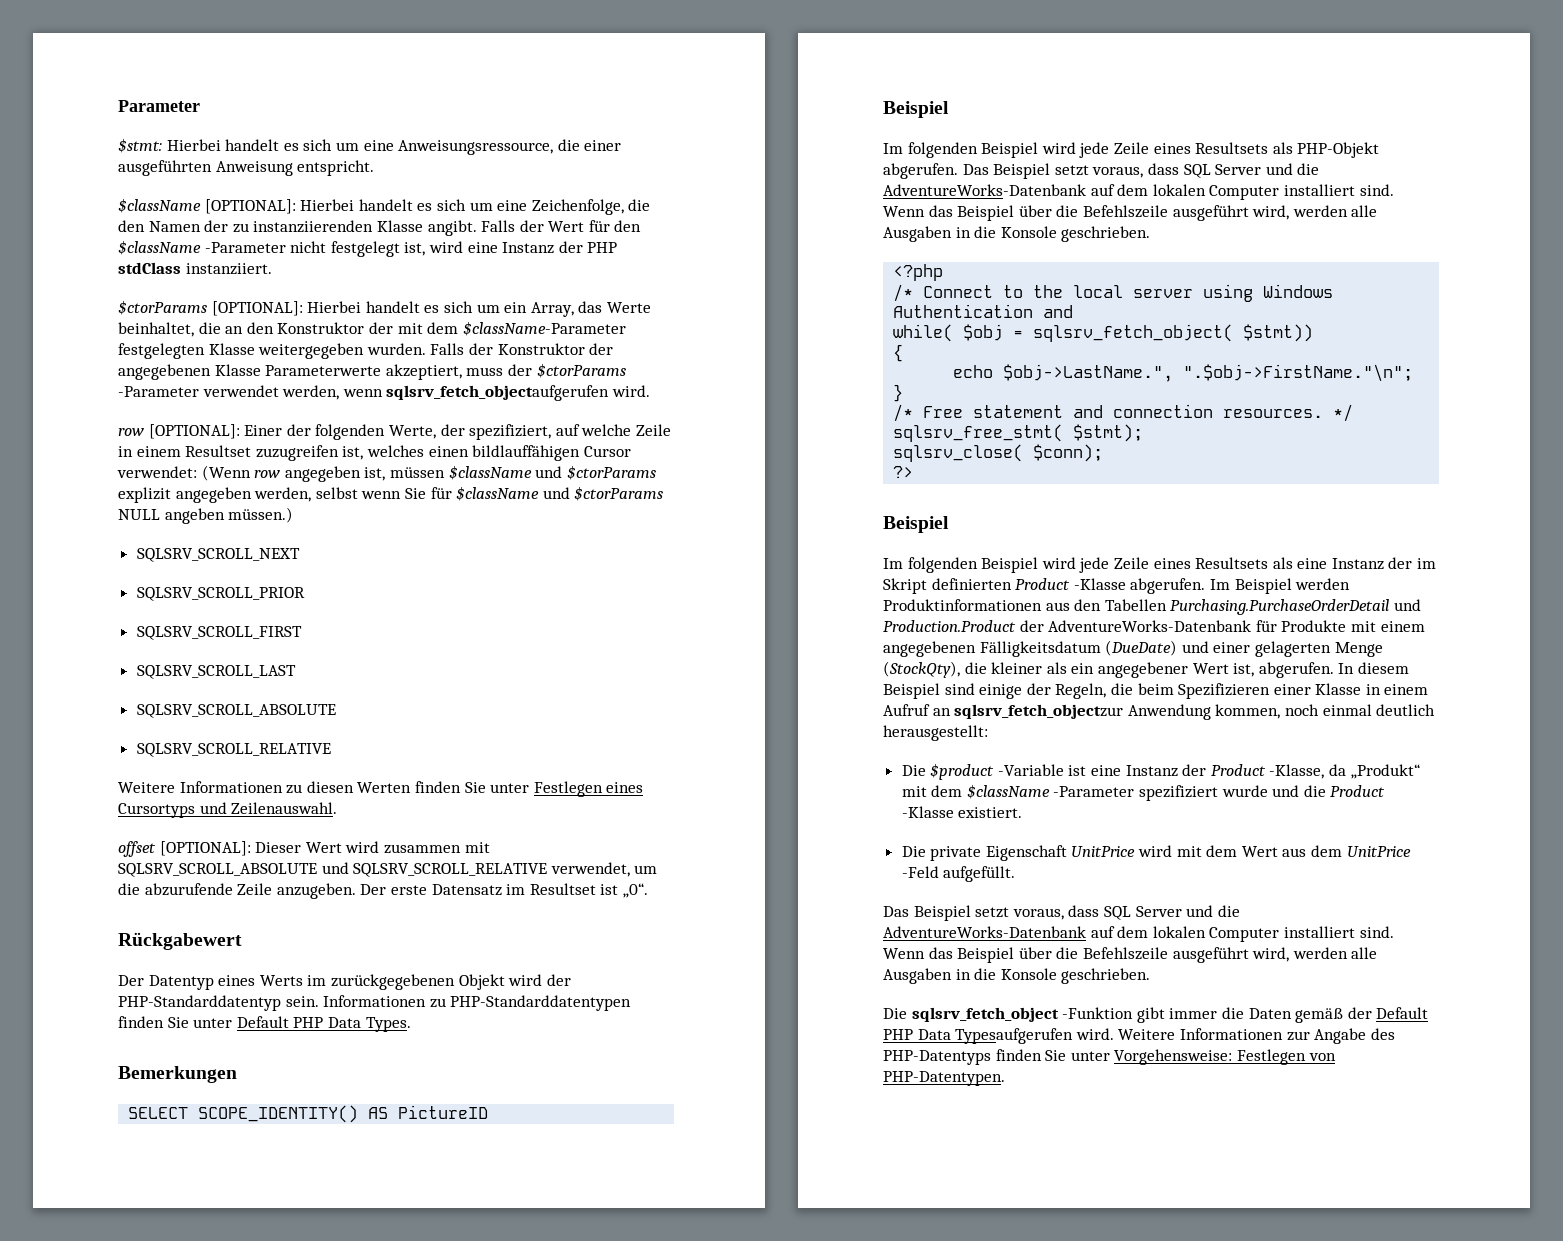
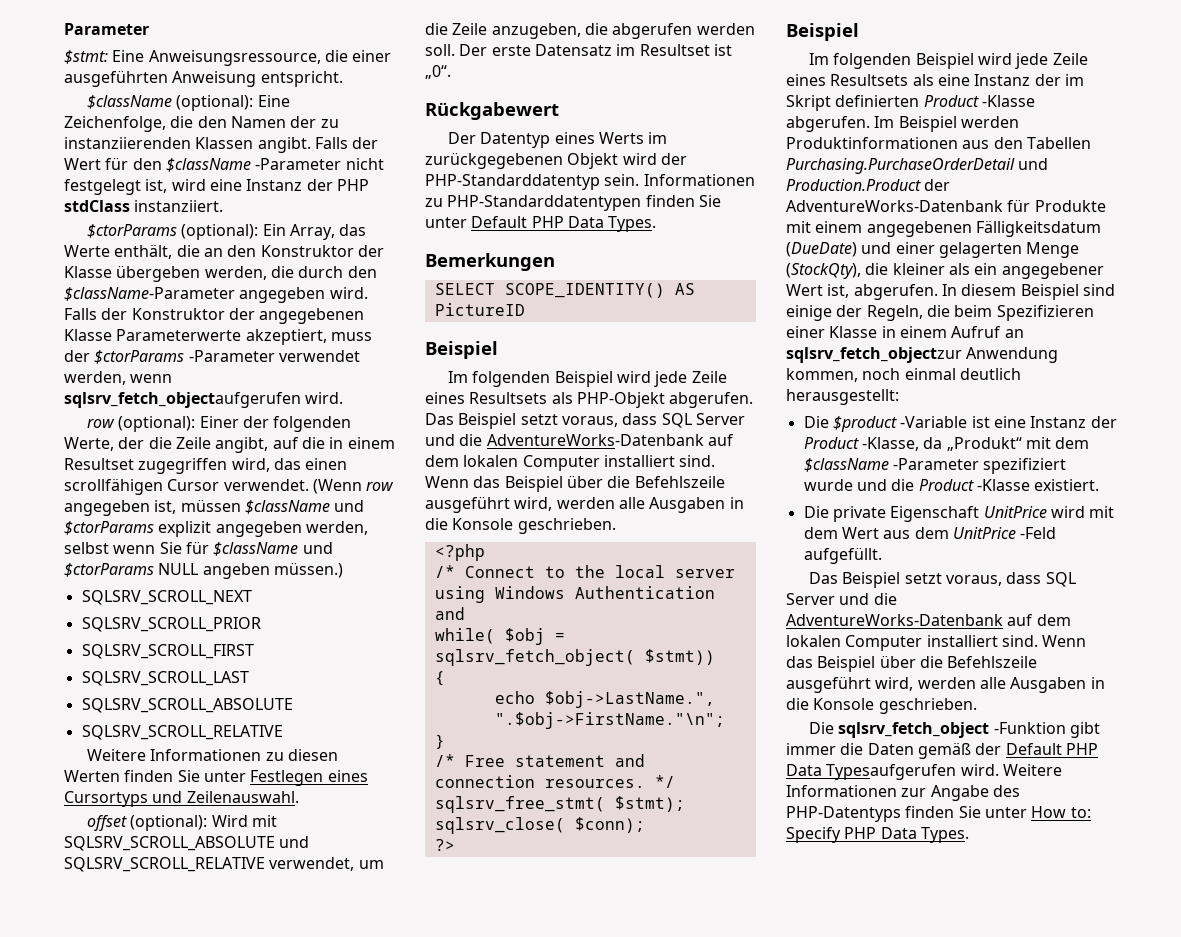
[166,139,394,151] Hierbei handelt es sich um eine -> [112,50,145,62] Eine
[204,199,528,214] [OPTIONAL]: Hierbei handelt es sich um eine -> [176,95,290,111] (optional): Eine
[376,220,423,232] Klasse -> [195,137,254,149] Klassen
[211,301,528,316] [OPTIONAL]: Hierbei handelt es sich um ein -> [181,224,286,240] (optional): Ein
[118,322,194,337] beinhaltet, -> [114,244,173,259] enthält,
[397,321,626,336] [118,343,426,359] mit dem $className-Parameter festgelegten Klasse weitergegeben wurden. -> [64,265,377,282] [64,287,368,303] Klasse übergeben werden, die durch den $className-Parameter angegeben wird.
[148,424,240,439] [OPTIONAL]: -> [118,416,196,432] (optional):
[469,424,671,440] [118,445,631,461] [117,466,197,478] spezifiziert, auf welche Zeile in einem Resultset zuzugreifen ist, welches einen bildlauffähigen Cursor verwendet: -> [148,437,395,453] [64,458,348,474] [64,478,309,495] die Zeile angibt, auf die in einem Resultset zugegriffen wird, das einen scrollfähigen Cursor verwendet.
[159,841,461,856] [OPTIONAL]: Dieser Wert wird zusammen -> [130,815,248,831] (optional): Wird
[144,883,356,899] abzurufende Zeile anzugeben. -> [452,23,755,39] [425,44,455,56] Zeile anzugeben, die abgerufen werden soll.
[1114,1049,1336,1065] [883,1071,1005,1086] Vorgehensweise: Festlegen von PHP-Datentypen. -> [1031,806,1091,818] [786,827,969,843] How to: Specify PHP Data Types.

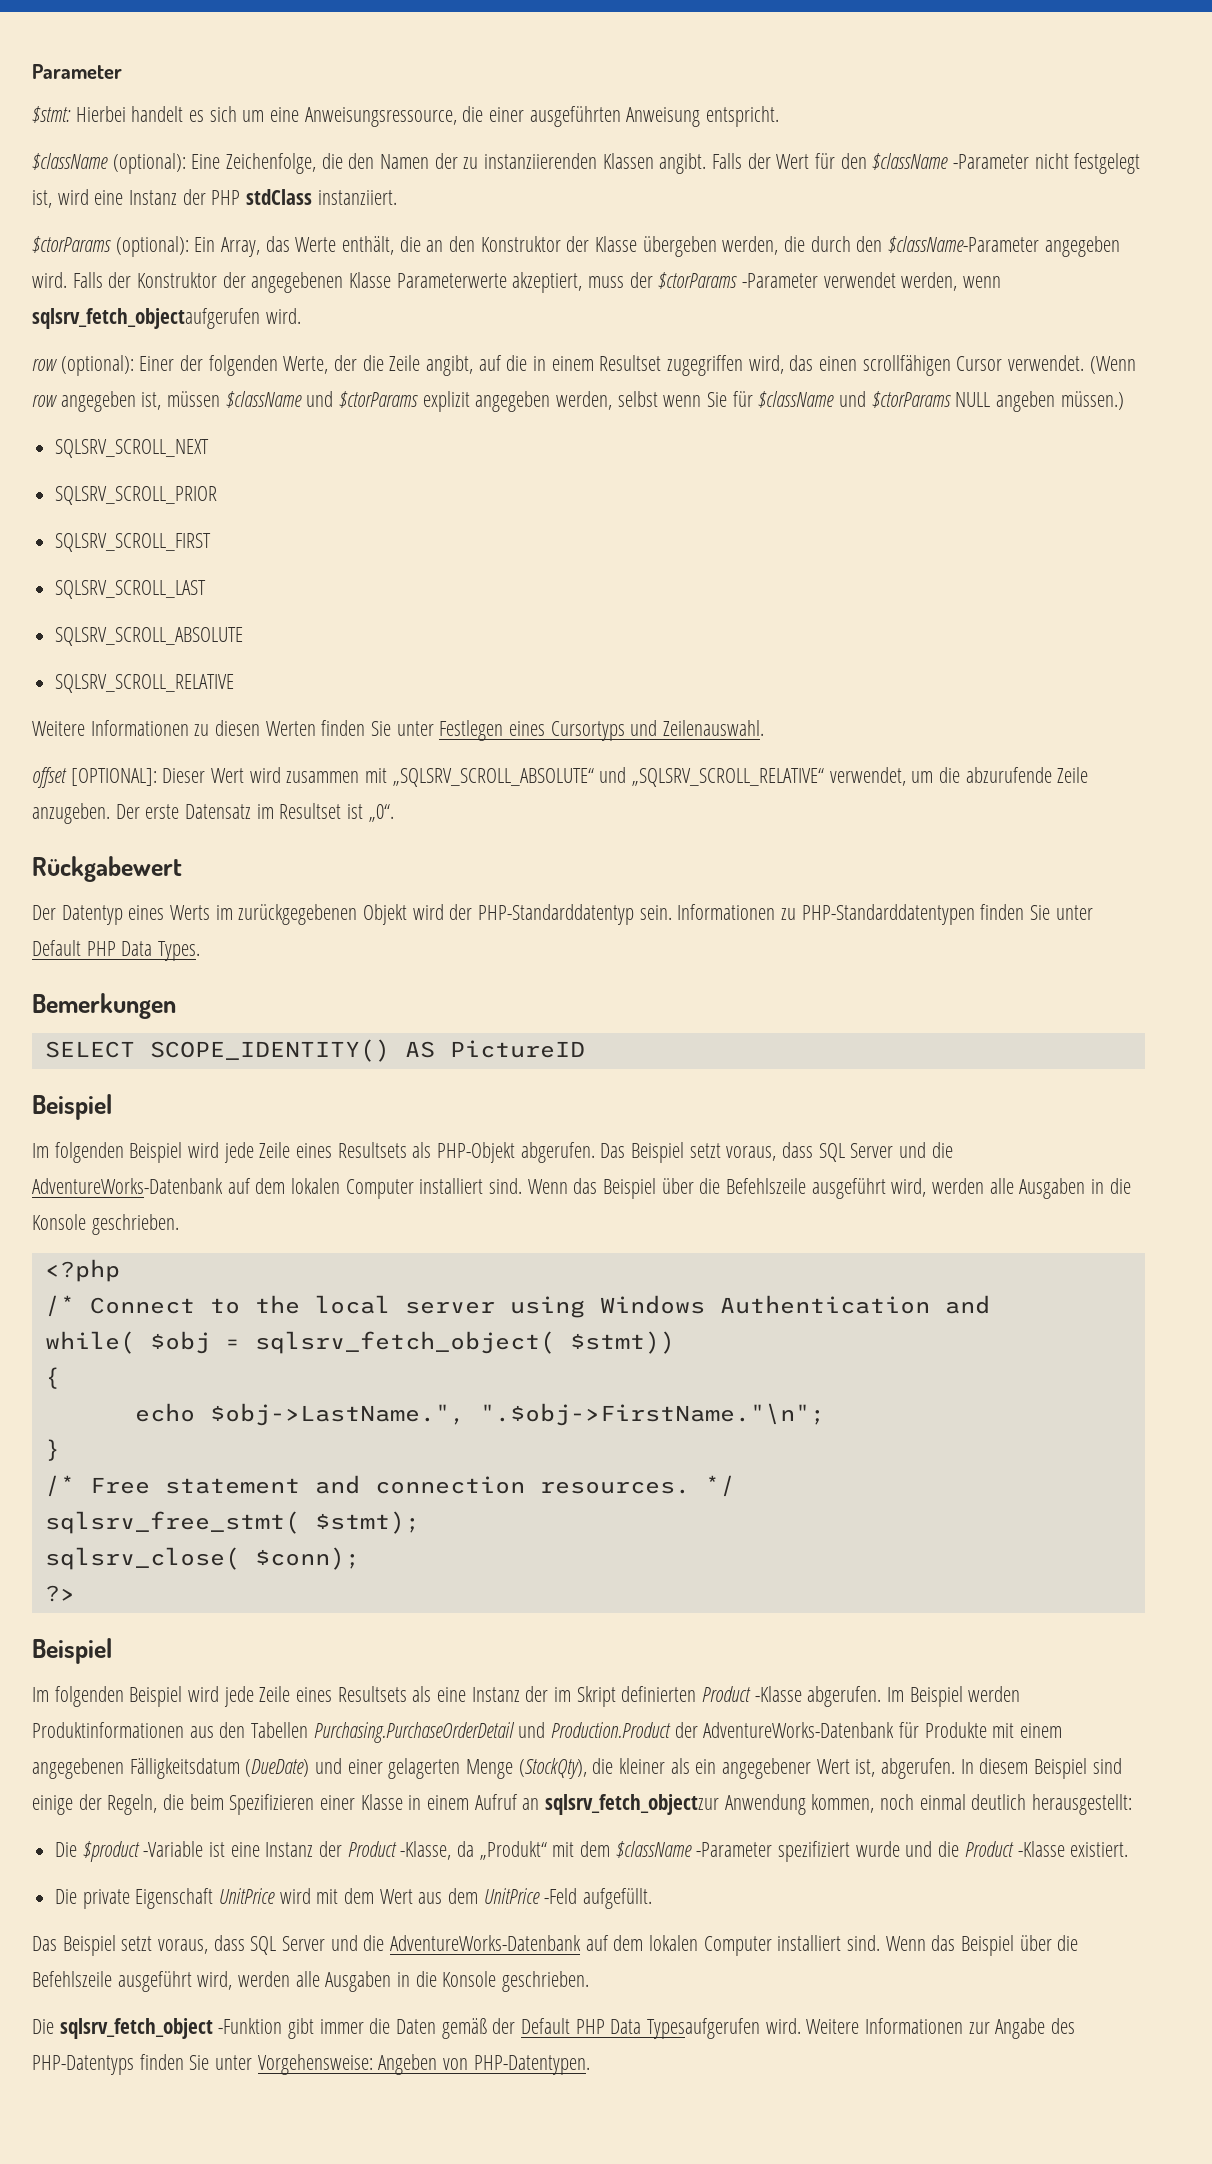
[112,50,145,62] Eine -> [75,106,300,122] Hierbei handelt es sich um eine
[130,815,278,831] [64,836,310,851] [64,857,384,872] [425,23,755,39] [425,44,455,56] (optional): Wird mit SQLSRV_SCROLL_ABSOLUTE und SQLSRV_SCROLL_RELATIVE verwendet, um die Zeile anzugeben, die abgerufen werden soll. -> [70,767,1089,787] [32,803,110,824] [OPTIONAL]: Dieser Wert wird zusammen mit „SQLSRV_SCROLL_ABSOLUTE“ und „SQLSRV_SCROLL_RELATIVE“ verwendet, um die abzurufende Zeile anzugeben.
[1031,806,1091,818] [786,827,969,843] How to: Specify PHP Data Types. -> [257,2054,590,2075] Vorgehensweise: Angeben von PHP-Datentypen.

